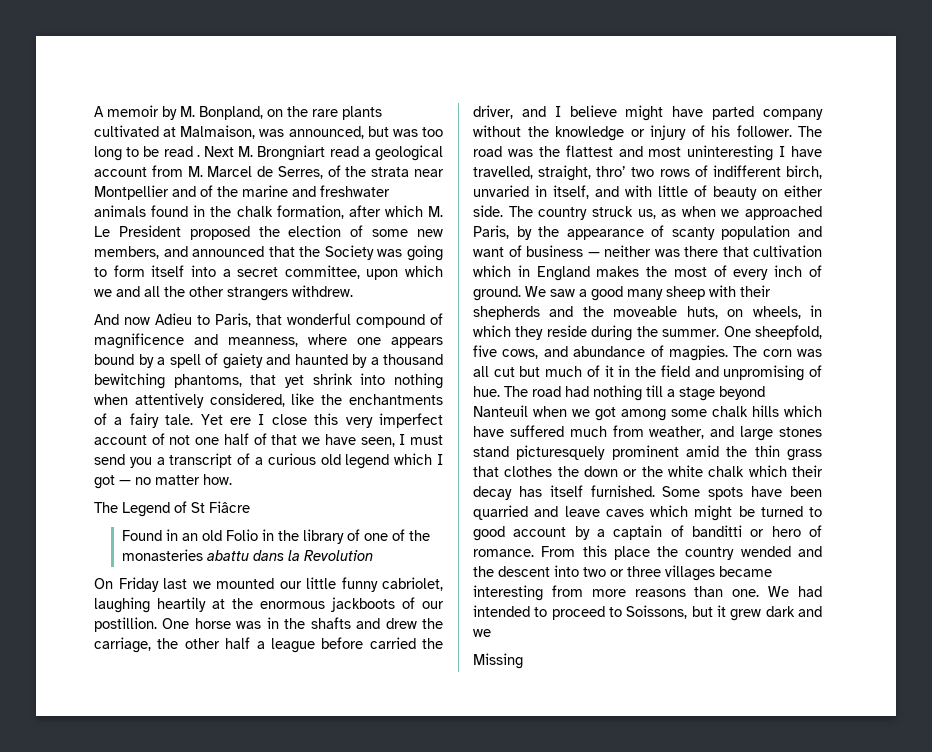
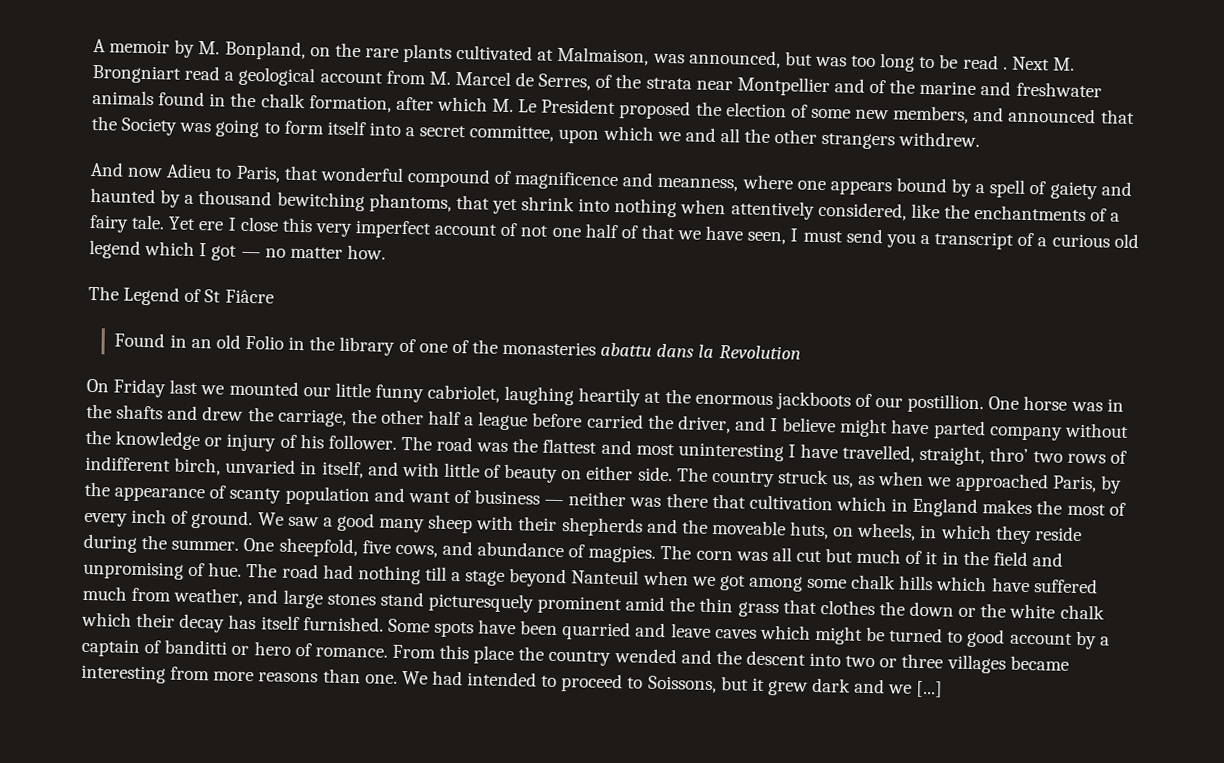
[473,653,523,669] // Missing -> [916,680,944,698] [...]

